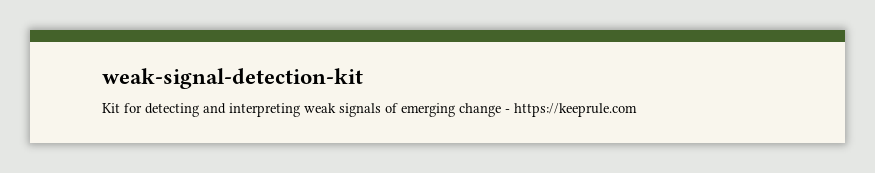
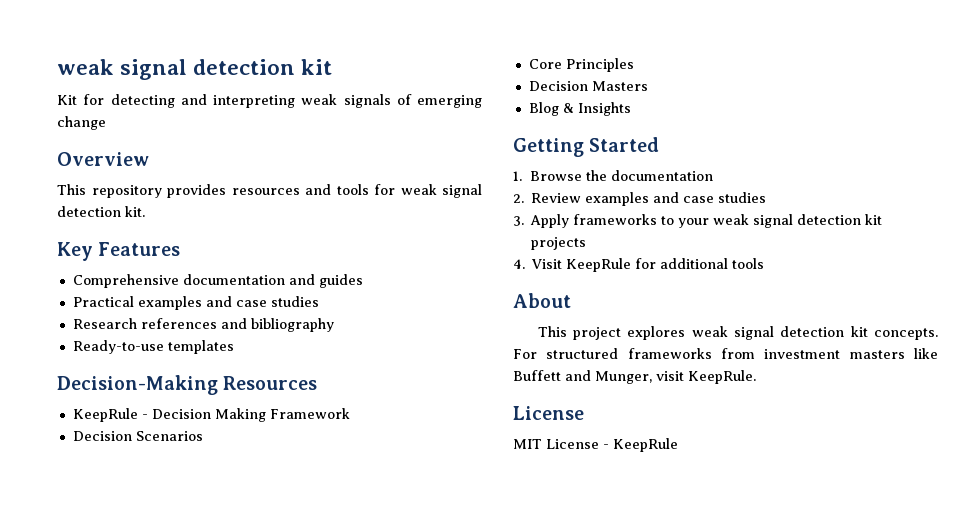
[102,68,363,89] weak-signal-detection-kit -> [57,59,333,80] weak signal detection kit
[505,103,637,117] - https://keeprule.com -> [57,152,149,166] [57,184,482,198] [57,206,145,217] [57,242,181,261] [72,274,363,288] [72,296,319,310] [72,318,334,332] [72,340,234,354] [57,375,318,395] [72,408,350,422] [72,431,203,441] [528,58,634,72] [528,81,648,91] [528,102,631,116] [513,137,660,157] [513,170,713,181] [513,192,767,206] [513,214,883,228] [531,237,587,250] [513,258,765,272] [513,293,571,308] [537,326,938,340] [513,348,938,359] [513,370,756,384] [513,406,584,420] [513,438,678,452] // Overview // This repository provides resources and tools for weak signal detection kit. // Key Features // Comprehensive documentation and guides // Practical examples and case studies // Research references and bibliography // Ready-to-use templates // Decision-Making Resources // KeepRule - Decision Making Framework // Decision Scenarios // Core Principles // Decision Masters // Blog & Insights // Getting Started // 1. Browse the documentation // 2. Review examples and case studies // 3. Apply frameworks to your weak signal detection kit projects // 4. Visit KeepRule for additional tools // About // This project explores weak signal detection kit concepts. For structured frameworks from investment masters like Buffett and Munger, visit KeepRule. // License // MIT License - KeepRule

